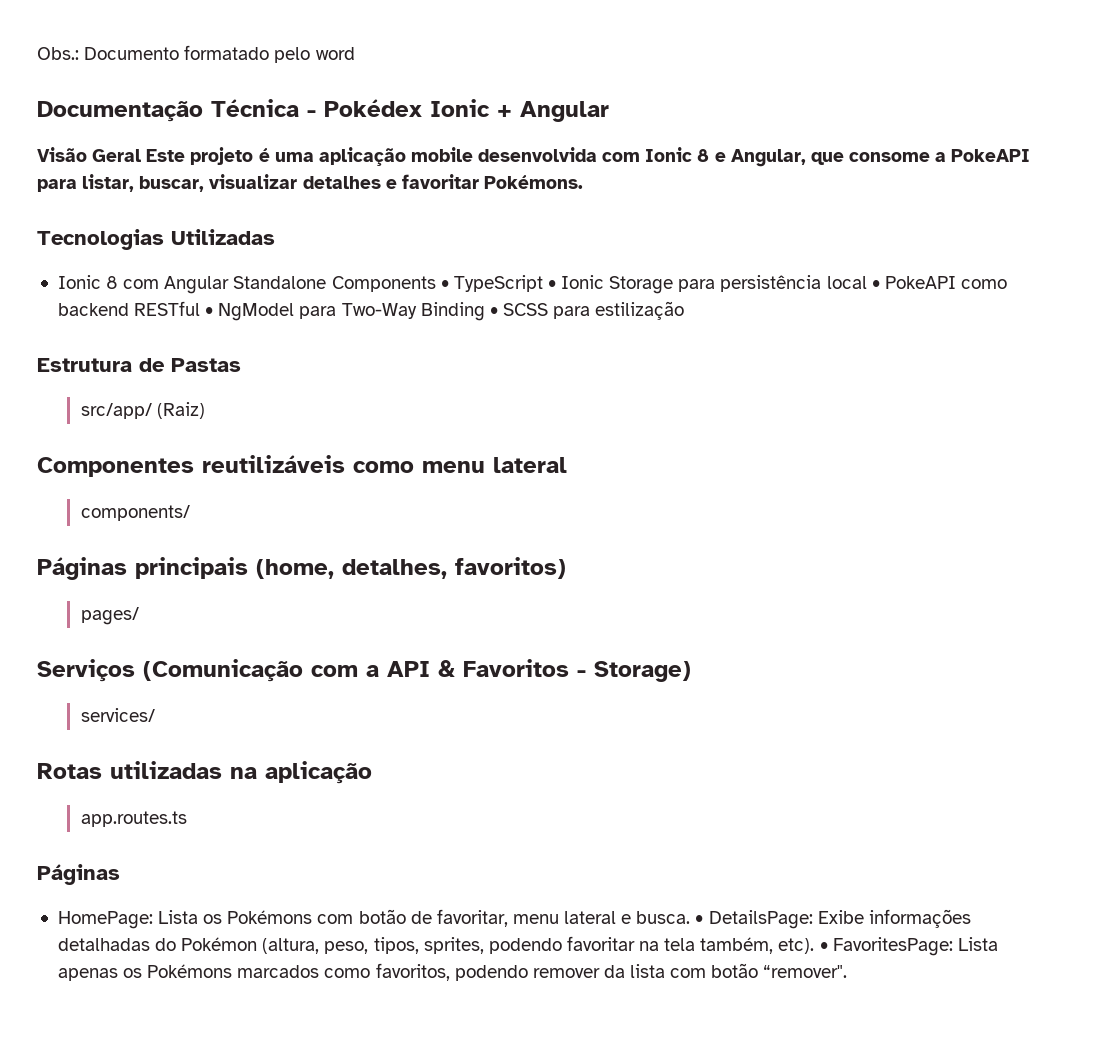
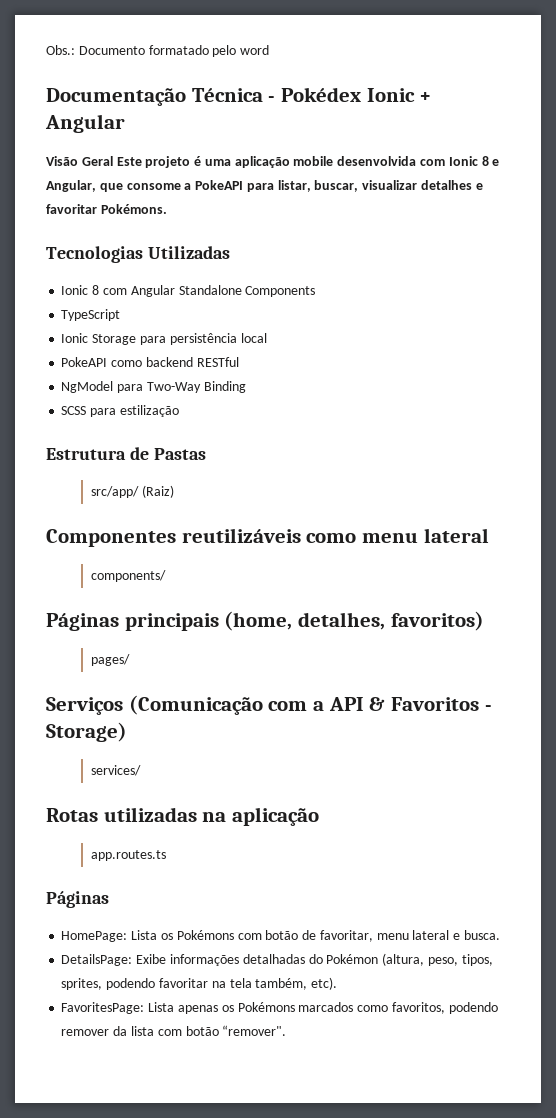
[440,280,449,289] • -> (316, 291) //
[547,280,556,289] • -> (121, 315) //
[871,280,880,289] • -> (267, 338) //
[205,307,214,316] • -> (239, 362) //
[489,307,498,316] • -> (246, 387) //
[695,915,704,924] • -> (500, 935) //
[819,942,828,951] • -> (338, 983) //

